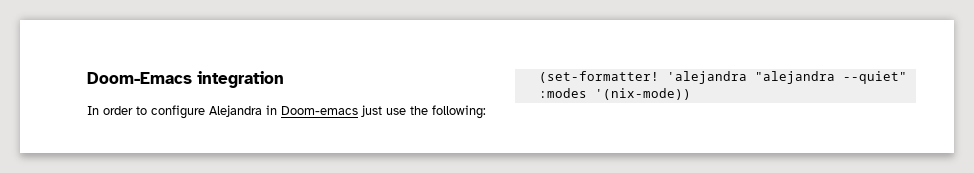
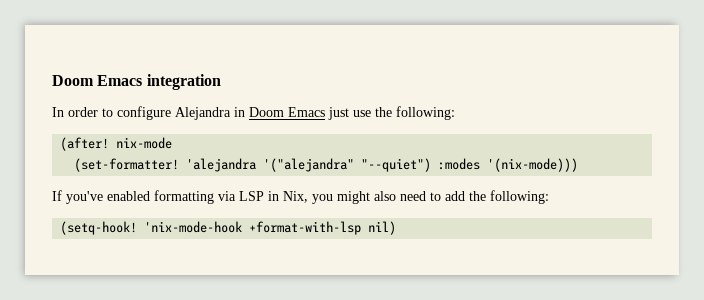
[87,72,192,84] Doom-Emacs -> [52,75,143,86] Doom Emacs
[281,106,358,115] Doom-emacs -> [249,107,325,117] Doom Emacs
(486, 112) none -> [60,137,173,151] // (after! nix-mode
[754,71,907,84] [538,88,691,100] "alejandra --quiet" :modes '(nix-mode)) -> [263,158,579,172] [52,190,549,204] [60,221,397,235] '("alejandra" "--quiet") :modes '(nix-mode))) // If you've enabled formatting via LSP in Nix, you might also need to add the following: // (setq-hook! 'nix-mode-hook +format-with-lsp nil)

